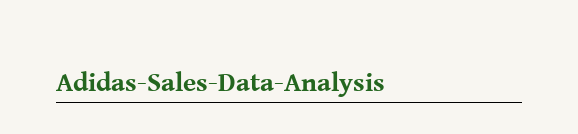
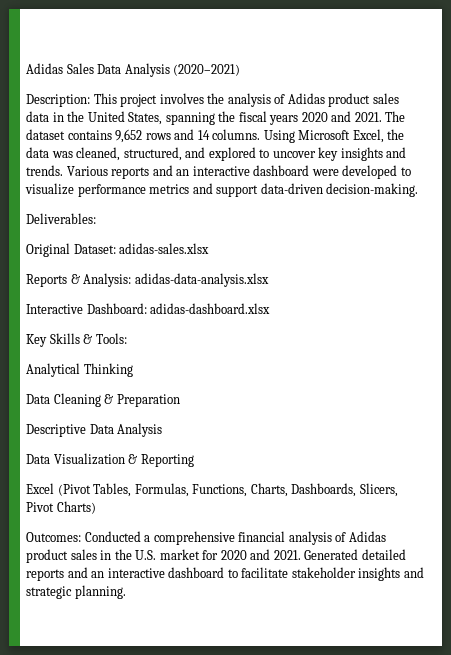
[56,71,385,97] Adidas-Sales-Data-Analysis -> [26,63,241,77] [26,93,399,107] [26,111,406,125] [26,129,405,143] [26,147,407,161] [26,165,411,179] [25,183,419,197] [26,213,96,224] [26,243,210,257] [26,273,269,287] [26,303,271,314] [26,333,127,347] [26,363,133,377] [26,393,180,407] [26,423,163,437] [26,453,194,467] [26,483,398,497] [26,501,96,514] [26,531,386,545] [26,549,406,563] [26,567,424,581] [26,585,126,599] Adidas Sales Data Analysis (2020–2021) // Description: This project involves the analysis of Adidas product sales data in the United States, spanning the fiscal years 2020 and 2021. The dataset contains 9,652 rows and 14 columns. Using Microsoft Excel, the data was cleaned, structured, and explored to uncover key insights and trends. Various reports and an interactive dashboard were developed to visualize performance metrics and support data-driven decision-making. // Deliverables: // Original Dataset: adidas-sales.xlsx // Reports & Analysis: adidas-data-analysis.xlsx // Interactive Dashboard: adidas-dashboard.xlsx // Key Skills & Tools: // Analytical Thinking // Data Cleaning & Preparation // Descriptive Data Analysis // Data Visualization & Reporting // Excel (Pivot Tables, Formulas, Functions, Charts, Dashboards, Slicers, Pivot Charts) // Outcomes: Conducted a comprehensive financial analysis of Adidas product sales in the U.S. market for 2020 and 2021. Generated detailed reports and an interactive dashboard to facilitate stakeholder insights and strategic planning.

